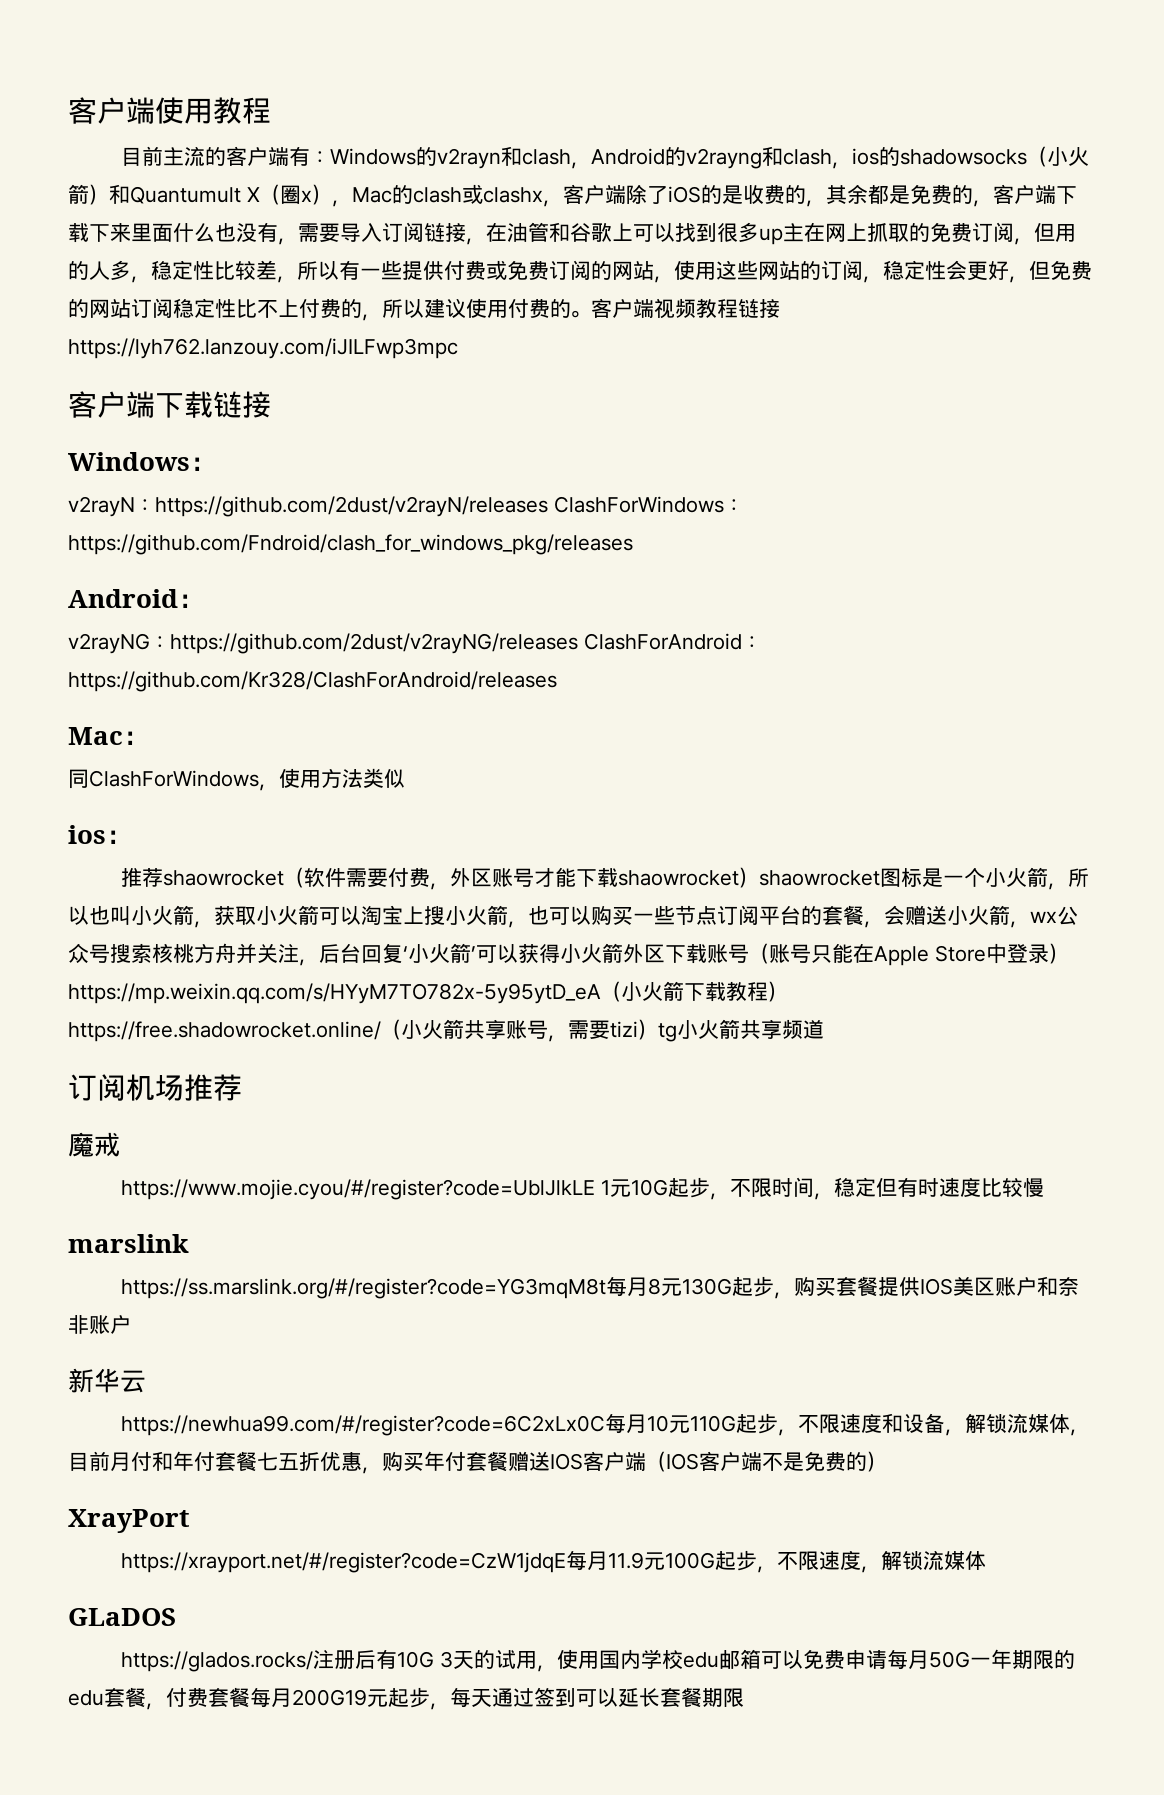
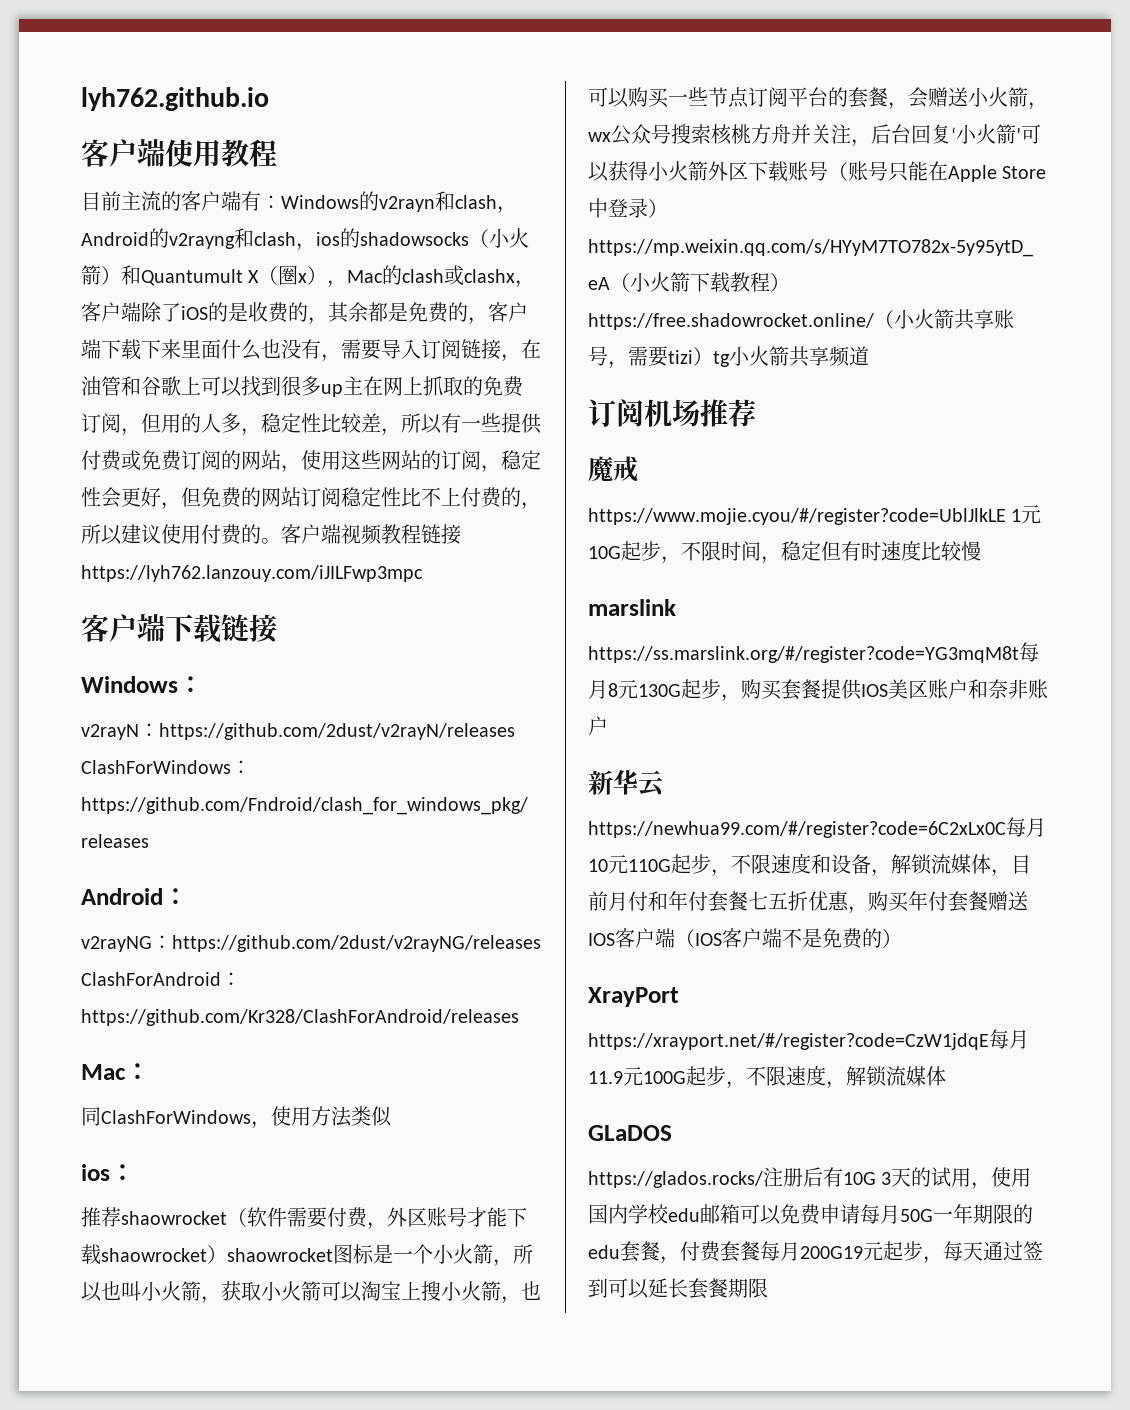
(68, 110) none -> [81,87,269,111] lyh762.github.io //

